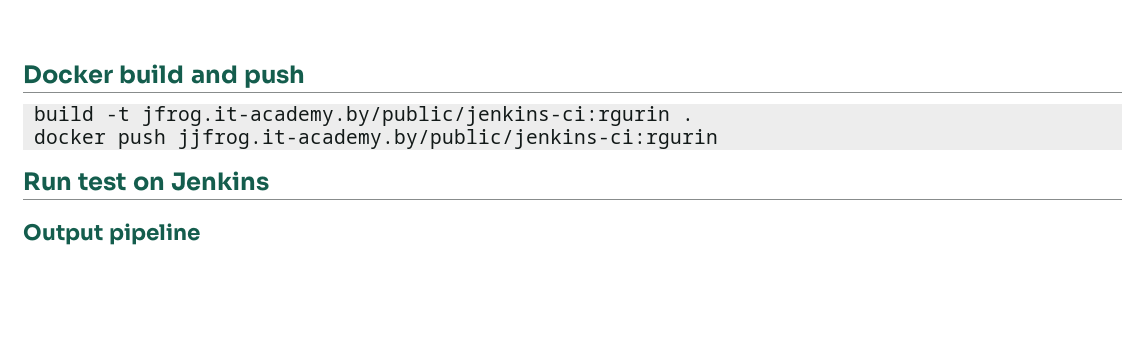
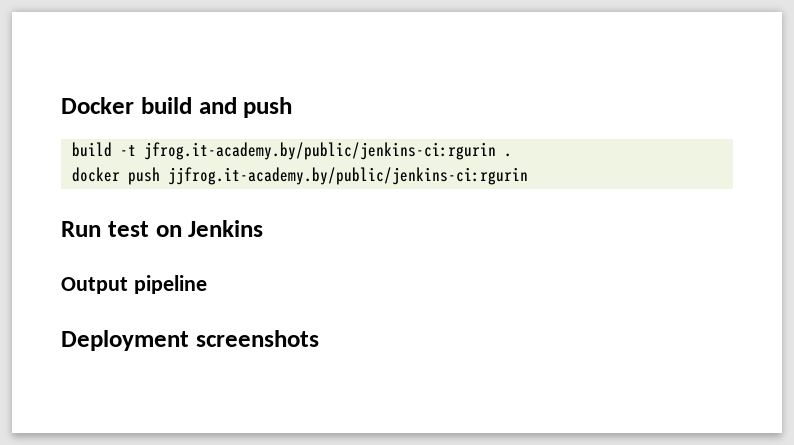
(200, 234) none -> [61,330,319,351] // Deployment screenshots

